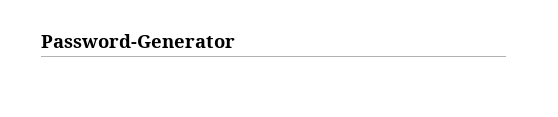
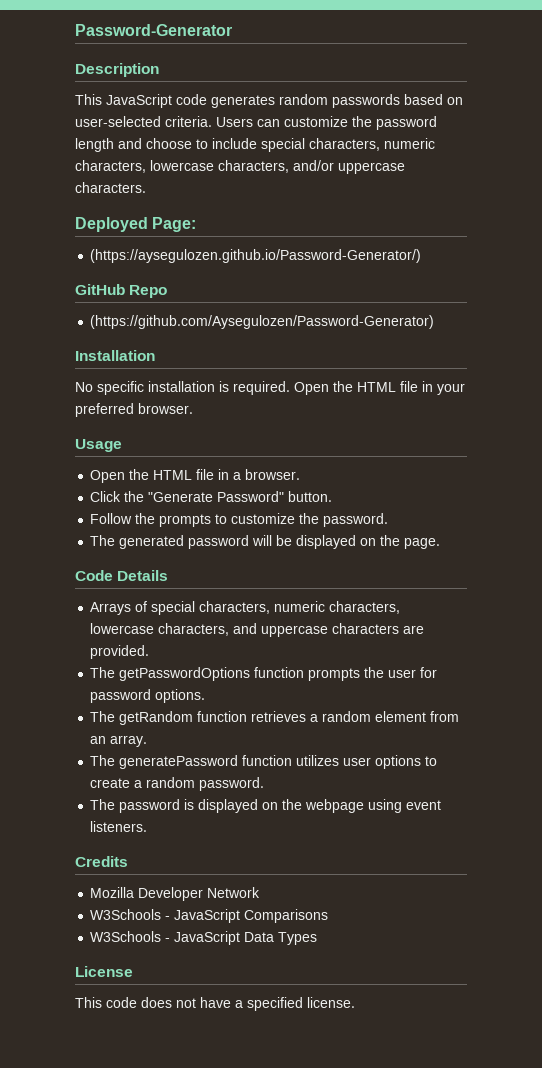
(235, 41) none -> [75,63,159,77] [75,94,463,108] [75,116,437,130] [75,138,435,152] [75,160,405,174] [75,182,146,193] [75,217,197,232] [90,249,422,263] [75,284,168,298] [90,315,435,329] [75,350,155,361] [75,381,465,395] [75,403,193,417] [75,439,122,452] [90,469,301,483] [90,491,333,502] [90,513,389,527] [90,535,441,549] [75,570,169,581] [90,601,401,615] [90,623,425,637] [90,645,150,659] [90,667,438,681] [90,689,206,703] [90,711,460,725] [90,735,148,747] [90,755,438,769] [90,777,265,791] [90,799,442,813] [90,821,148,832] [75,856,128,867] [90,887,261,901] [90,909,329,923] [90,931,318,945] [75,966,133,977] [75,997,355,1011] // Description // This JavaScript code generates random passwords based on user-selected criteria. Users can customize the password length and choose to include special characters, numeric characters, lowercase characters, and/or uppercase characters. // Deployed Page: // (https://aysegulozen.github.io/Password-Generator/) // GitHub Repo // (https://github.com/Aysegulozen/Password-Generator) // Installation // No specific installation is required. Open the HTML file in your preferred browser. // Usage // Open the HTML file in a browser. // Click the "Generate Password" button. // Follow the prompts to customize the password. // The generated password will be displayed on the page. // Code Details // Arrays of special characters, numeric characters, lowercase characters, and uppercase characters are provided. // The getPasswordOptions function prompts the user for password options. // The getRandom function retrieves a random element from an array. // The generatePassword function utilizes user options to create a random password. // The password is displayed on the webpage using event listeners. // Credits // Mozilla Developer Network // W3Schools - JavaScript Comparisons // W3Schools - JavaScript Data Types // License // This code does not have a specified license.

